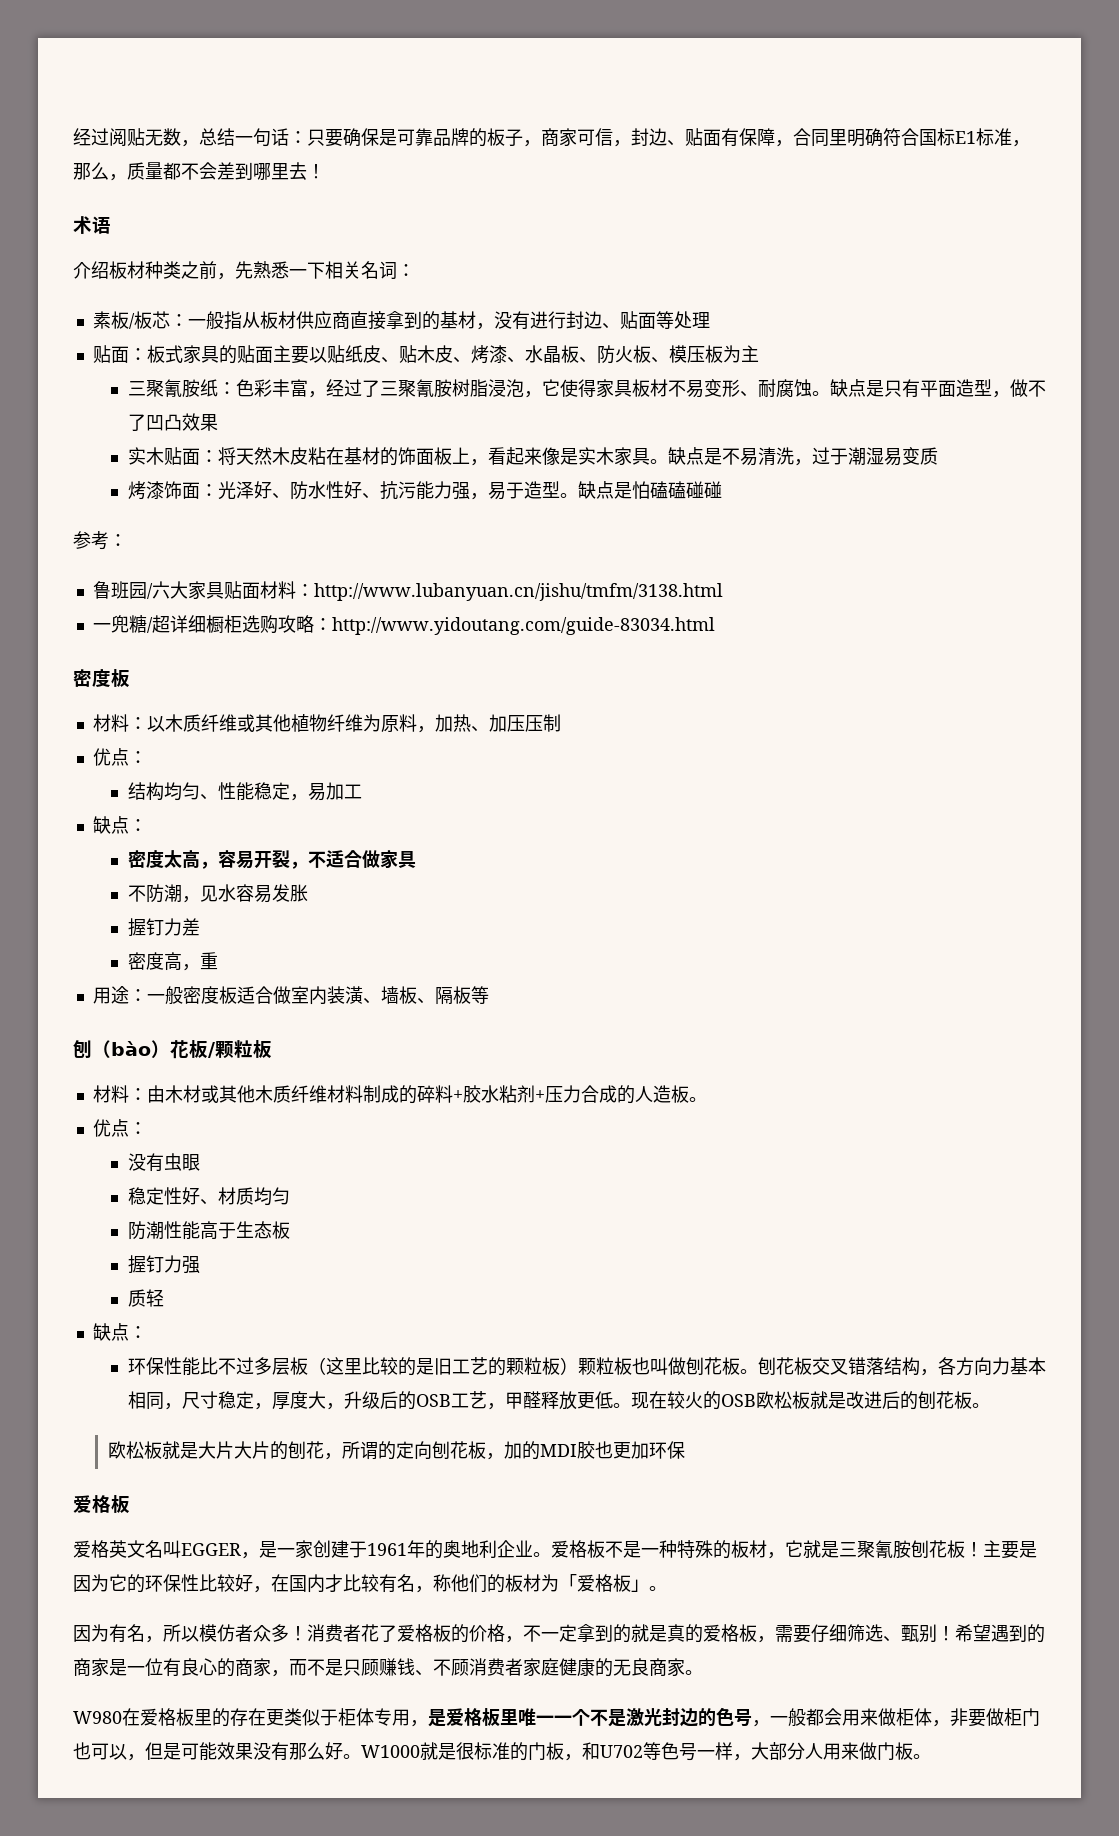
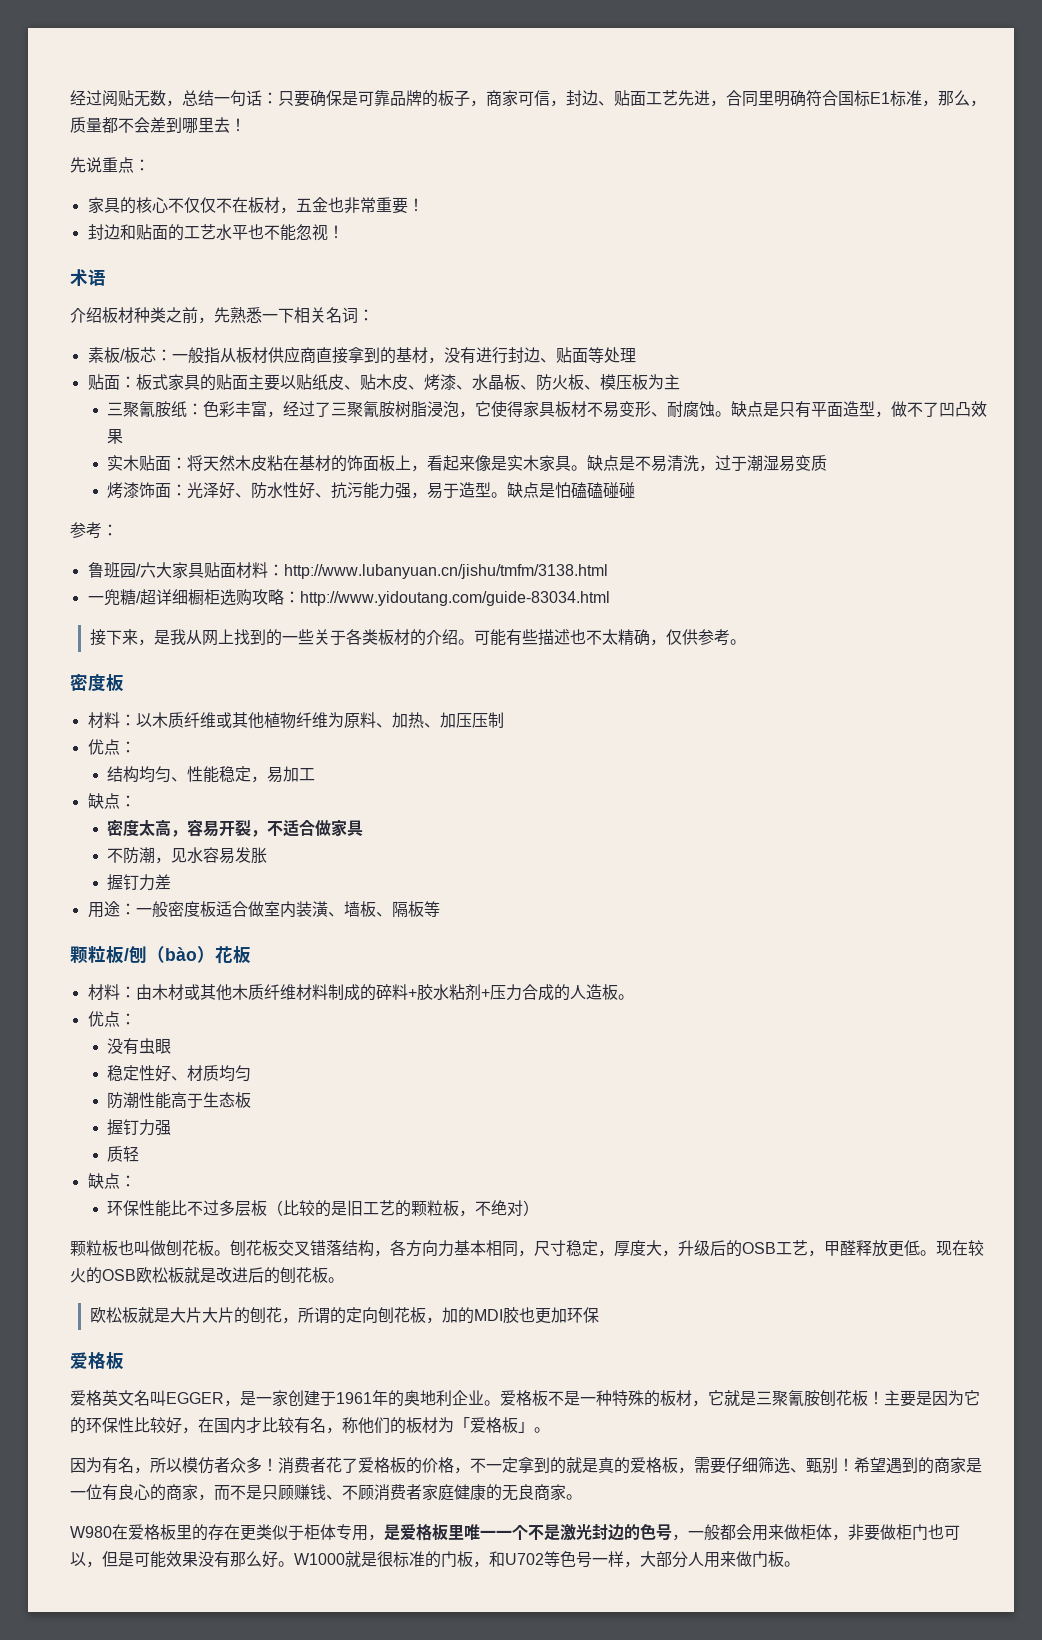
[721,128,775,147] 有保障 -> [646,90,710,106] 工艺先进
(325, 171) none -> [70,157,150,173] [87,197,424,214] [87,224,344,241] // 先说重点： // 家具的核心不仅仅不在板材，五金也非常重要！ // 封边和贴面的工艺水平也不能忽视！
(715, 626) none -> [89,629,746,646] // 接下来，是我从网上找到的一些关于各类板材的介绍。可能有些描述也不太精确，仅供参考。
[416,726,435,733] ， -> [375,723,392,728] 、
[127,952,218,971] // 密度高，重 -> (172, 882) none
(489, 995) none -> [70,946,129,964] 颗粒板/
[208,1040,272,1059] /颗粒板 -> (251, 955) none
[325,1357,362,1375] 这里 -> (284, 1208) none
[559,1357,578,1375] ） -> [459,1200,540,1217] ，不绝对） //

